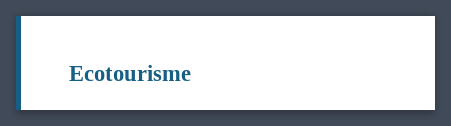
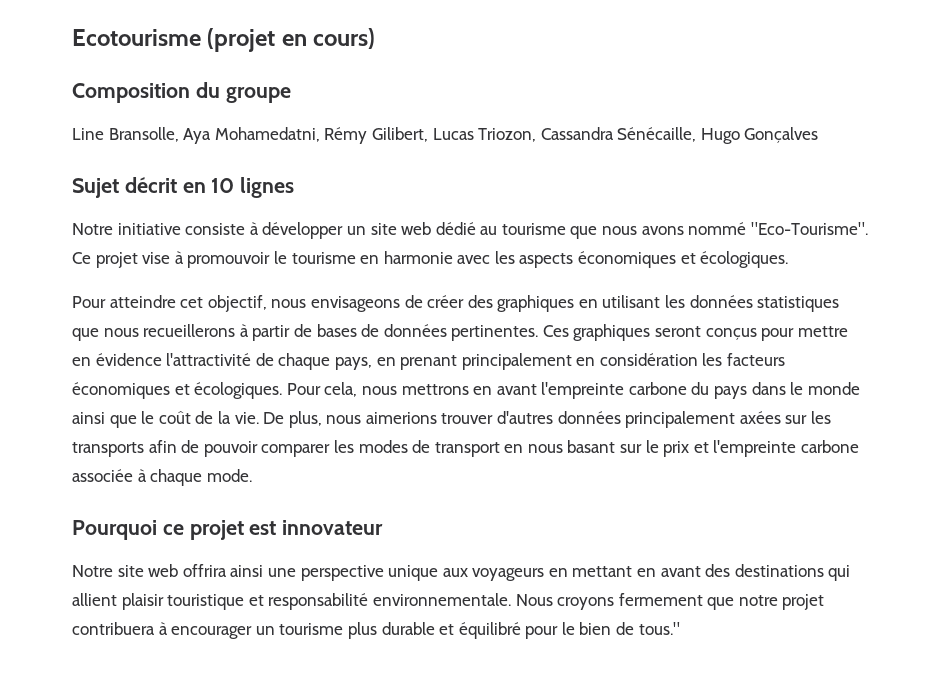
(191, 73) none -> [207,28,376,52] [72,82,291,103] [72,127,819,144] [72,177,295,198] [72,222,868,239] [72,251,789,268] [72,295,840,312] [72,324,848,341] [72,353,786,370] [72,382,860,399] [72,411,832,428] [72,440,860,457] [72,469,252,486] [72,520,384,540] [72,564,851,581] [72,593,825,610] [72,622,680,639] (projet en cours) // Composition du groupe // Line Bransolle, Aya Mohamedatni, Rémy Gilibert, Lucas Triozon, Cassandra Sénécaille, Hugo Gonçalves // Sujet décrit en 10 lignes // Notre initiative consiste à développer un site web dédié au tourisme que nous avons nommé "Eco-Tourisme". Ce projet vise à promouvoir le tourisme en harmonie avec les aspects économiques et écologiques. // Pour atteindre cet objectif, nous envisageons de créer des graphiques en utilisant les données statistiques que nous recueillerons à partir de bases de données pertinentes. Ces graphiques seront conçus pour mettre en évidence l'attractivité de chaque pays, en prenant principalement en considération les facteurs économiques et écologiques. Pour cela, nous mettrons en avant l'empreinte carbone du pays dans le monde ainsi que le coût de la vie. De plus, nous aimerions trouver d'autres données principalement axées sur les transports afin de pouvoir comparer les modes de transport en nous basant sur le prix et l'empreinte carbone associée à chaque mode. // Pourquoi ce projet est innovateur // Notre site web offrira ainsi une perspective unique aux voyageurs en mettant en avant des destinations qui allient plaisir touristique et responsabilité environnementale. Nous croyons fermement que notre projet contribuera à encourager un tourisme plus durable et équilibré pour le bien de tous."

